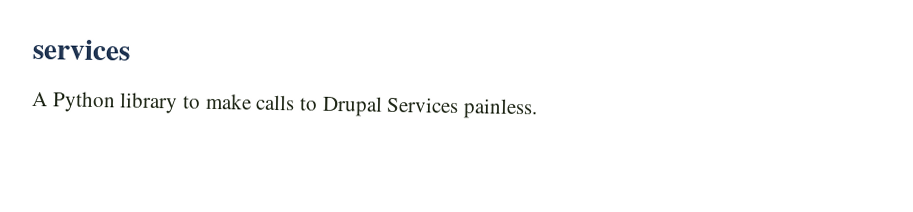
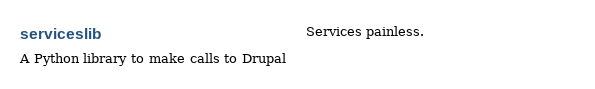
[32,38,131,61] services -> [20,28,101,39] serviceslib

